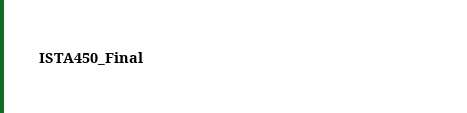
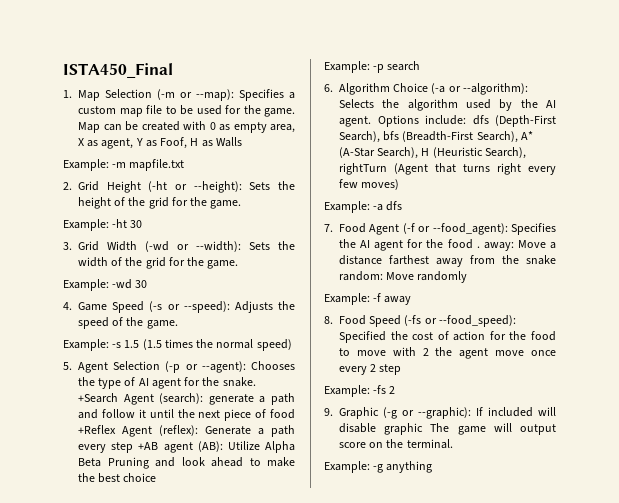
(143, 58) none -> [63,89,295,101] [78,105,295,117] [78,121,295,133] [78,137,242,149] [63,159,185,171] [63,181,295,193] [78,197,242,209] [63,219,143,231] [63,241,295,252] [78,257,239,269] [63,279,148,291] [63,301,295,313] [78,317,178,329] [63,339,292,351] [63,361,295,373] [78,377,256,389] [78,393,295,405] [78,409,295,421] [78,425,295,437] [78,441,295,453] [78,457,295,469] [78,473,157,483] [324,61,421,73] [324,83,528,95] [339,99,556,111] [339,115,556,127] [339,131,533,143] [339,147,526,159] [339,163,556,175] [339,179,400,190] [324,201,403,213] [324,223,556,235] [339,239,556,251] [339,255,556,267] [339,271,468,283] [324,293,412,305] [324,315,516,327] [339,331,556,343] [339,347,556,359] [339,364,402,375] [324,385,396,397] [324,407,556,419] [339,423,556,435] [339,439,453,449] [324,461,433,473] // 1. Map Selection (-m or --map): Specifies a custom map file to be used for the game. Map can be created with 0 as empty area, X as agent, Y as Foof, H as Walls // Example: -m mapfile.txt // 2. Grid Height (-ht or --height): Sets the height of the grid for the game. // Example: -ht 30 // 3. Grid Width (-wd or --width): Sets the width of the grid for the game. // Example: -wd 30 // 4. Game Speed (-s or --speed): Adjusts the speed of the game. // Example: -s 1.5 (1.5 times the normal speed) // 5. Agent Selection (-p or --agent): Chooses the type of AI agent for the snake. +Search Agent (search): generate a path and follow it until the next piece of food +Reflex Agent (reflex): Generate a path every step +AB agent (AB): Utilize Alpha Beta Pruning and look ahead to make the best choice // Example: -p search // 6. Algorithm Choice (-a or --algorithm): Selects the algorithm used by the AI agent. Options include: dfs (Depth-First Search), bfs (Breadth-First Search), A* (A-Star Search), H (Heuristic Search), rightTurn (Agent that turns right every few moves) // Example: -a dfs // 7. Food Agent (-f or --food_agent): Specifies the AI agent for the food . away: Move a distance farthest away from the snake random: Move randomly // Example: -f away // 8. Food Speed (-fs or --food_speed): Specified the cost of action for the food to move with 2 the agent move once every 2 step // Example: -fs 2 // 9. Graphic (-g or --graphic): If included will disable graphic The game will output score on the terminal. // Example: -g anything

